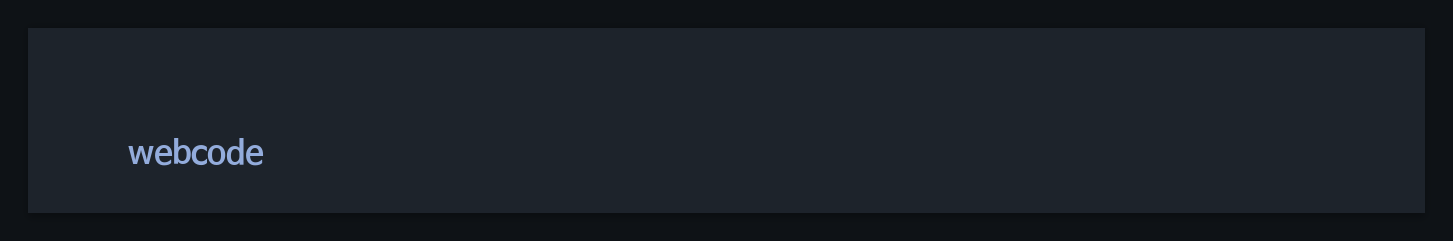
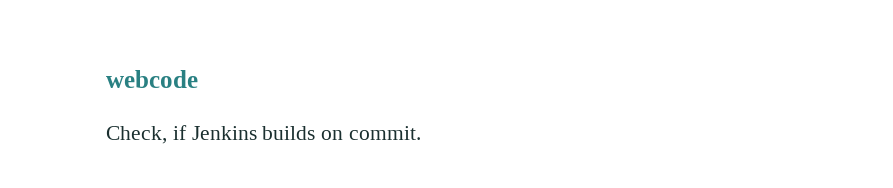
(264, 152) none -> [106,125,422,144] // Check, if Jenkins builds on commit.

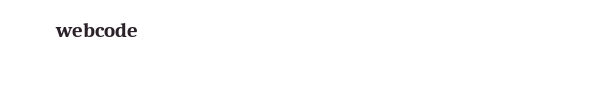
[106,125,422,144] // Check, if Jenkins builds on commit. -> (138, 29) none

